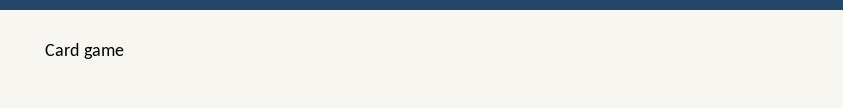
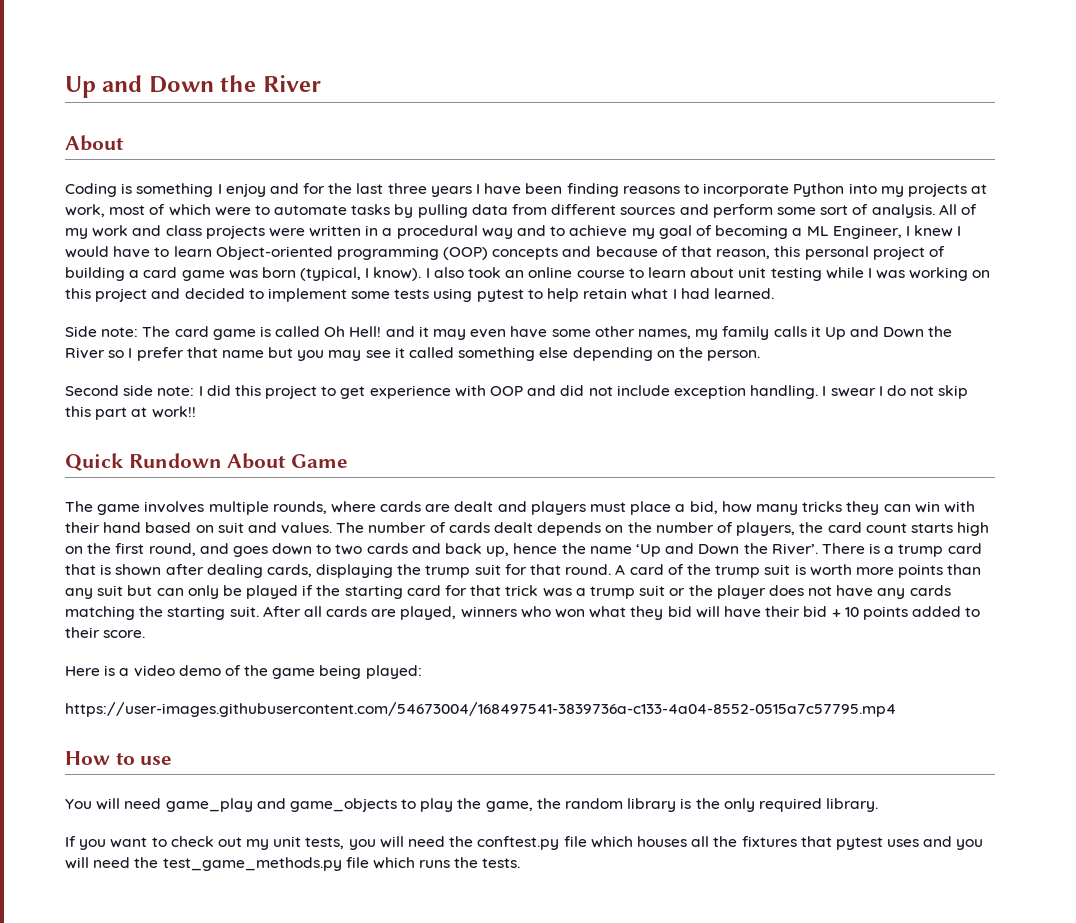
[45,43,124,59] Card game -> [65,75,321,98] [65,135,124,151] [65,183,988,197] [65,204,977,218] [65,225,962,239] [65,246,945,260] [65,267,991,281] [65,288,774,302] [65,326,953,340] [65,347,761,361] [65,385,969,399] [65,406,196,420] [65,453,349,471] [65,501,975,515] [65,522,990,536] [65,543,982,557] [65,564,982,578] [65,585,951,599] [65,606,981,620] [65,627,146,638] [65,665,422,679] [65,702,896,717] [65,751,173,765] [65,798,879,812] [65,836,984,850] [65,857,521,871] Up and Down the River // About // Coding is something I enjoy and for the last three years I have been finding reasons to incorporate Python into my projects at work, most of which were to automate tasks by pulling data from different sources and perform some sort of analysis. All of my work and class projects were written in a procedural way and to achieve my goal of becoming a ML Engineer, I knew I would have to learn Object-oriented programming (OOP) concepts and because of that reason, this personal project of building a card game was born (typical, I know). I also took an online course to learn about unit testing while I was working on this project and decided to implement some tests using pytest to help retain what I had learned. // Side note: The card game is called Oh Hell! and it may even have some other names, my family calls it Up and Down the River so I prefer that name but you may see it called something else depending on the person. // Second side note: I did this project to get experience with OOP and did not include exception handling. I swear I do not skip this part at work!! // Quick Rundown About Game // The game involves multiple rounds, where cards are dealt and players must place a bid, how many tricks they can win with their hand based on suit and values. The number of cards dealt depends on the number of players, the card count starts high on the first round, and goes down to two cards and back up, hence the name ‘Up and Down the River’. There is a trump card that is shown after dealing cards, displaying the trump suit for that round. A card of the trump suit is worth more points than any suit but can only be played if the starting card for that trick was a trump suit or the player does not have any cards matching the starting suit. After all cards are played, winners who won what they bid will have their bid + 10 points added to their score. // Here is a video demo of the game being played: // https://user-images.githubusercontent.com/54673004/168497541-3839736a-c133-4a04-8552-0515a7c57795.mp4 // How to use // You will need game_play and game_objects to play the game, the random library is the only required library. // If you want to check out my unit tests, you will need the conftest.py file which houses all the fixtures that pytest uses and you will need the test_game_methods.py file which runs the tests.

